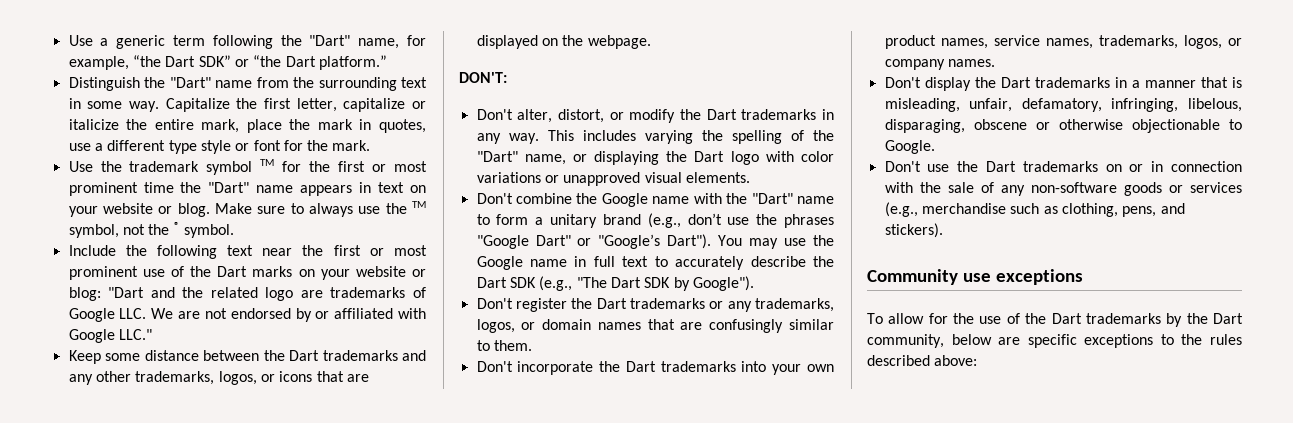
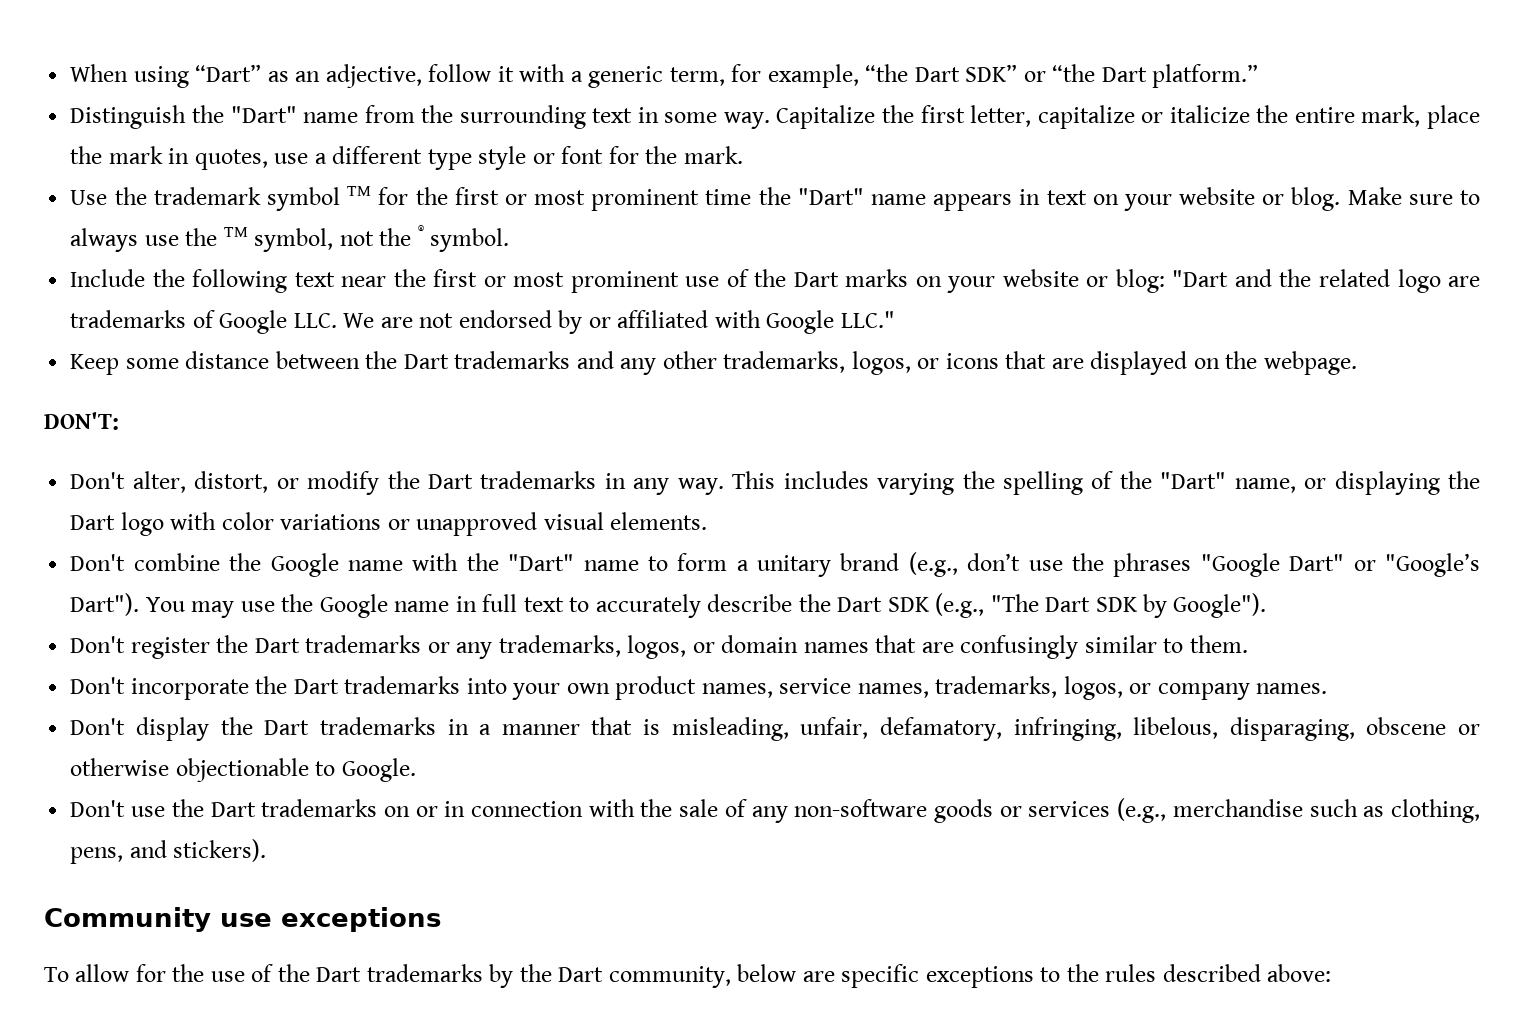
[68,35,400,49] Use a generic term following the "Dart" name, -> [70,64,725,88] When using “Dart” as an adjective, follow it with a generic term,

